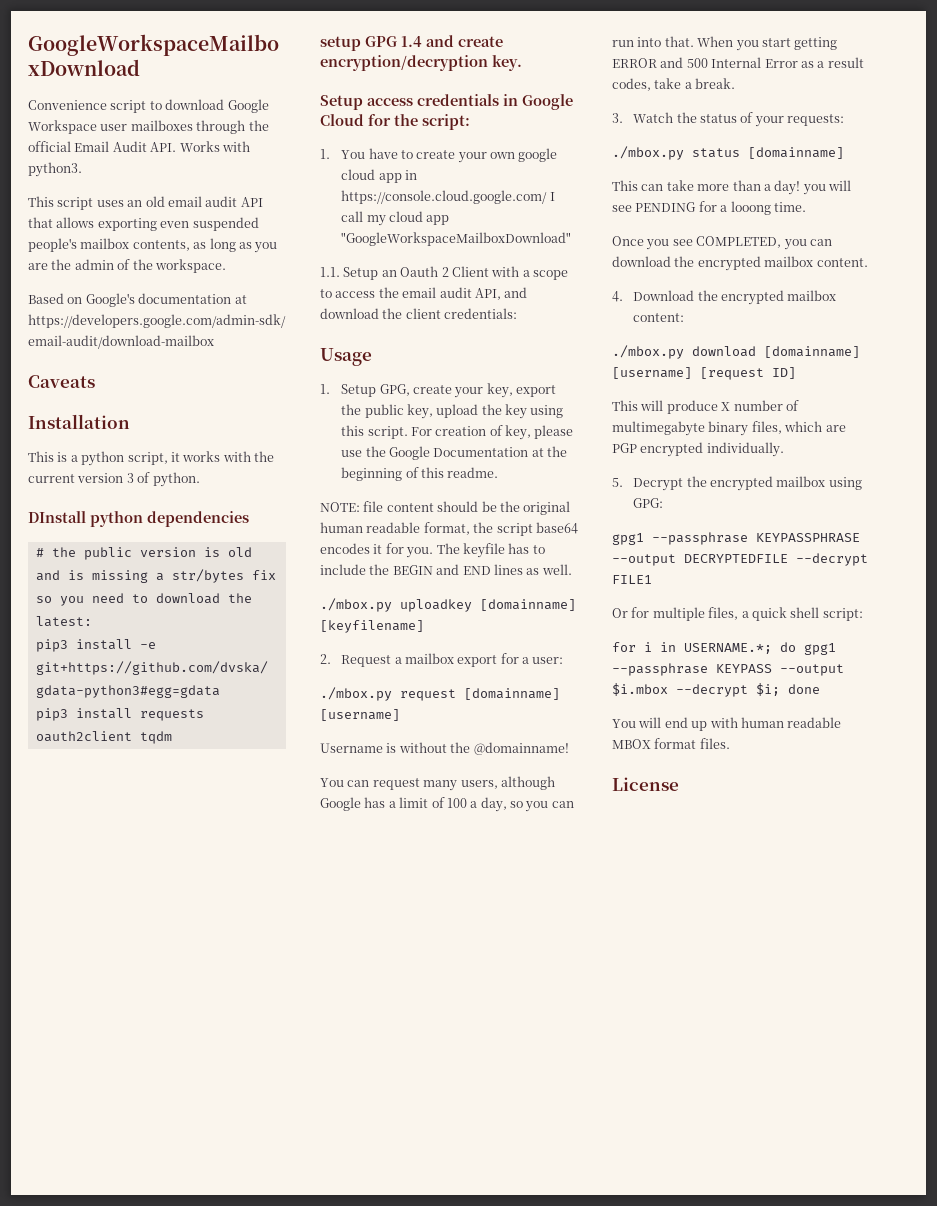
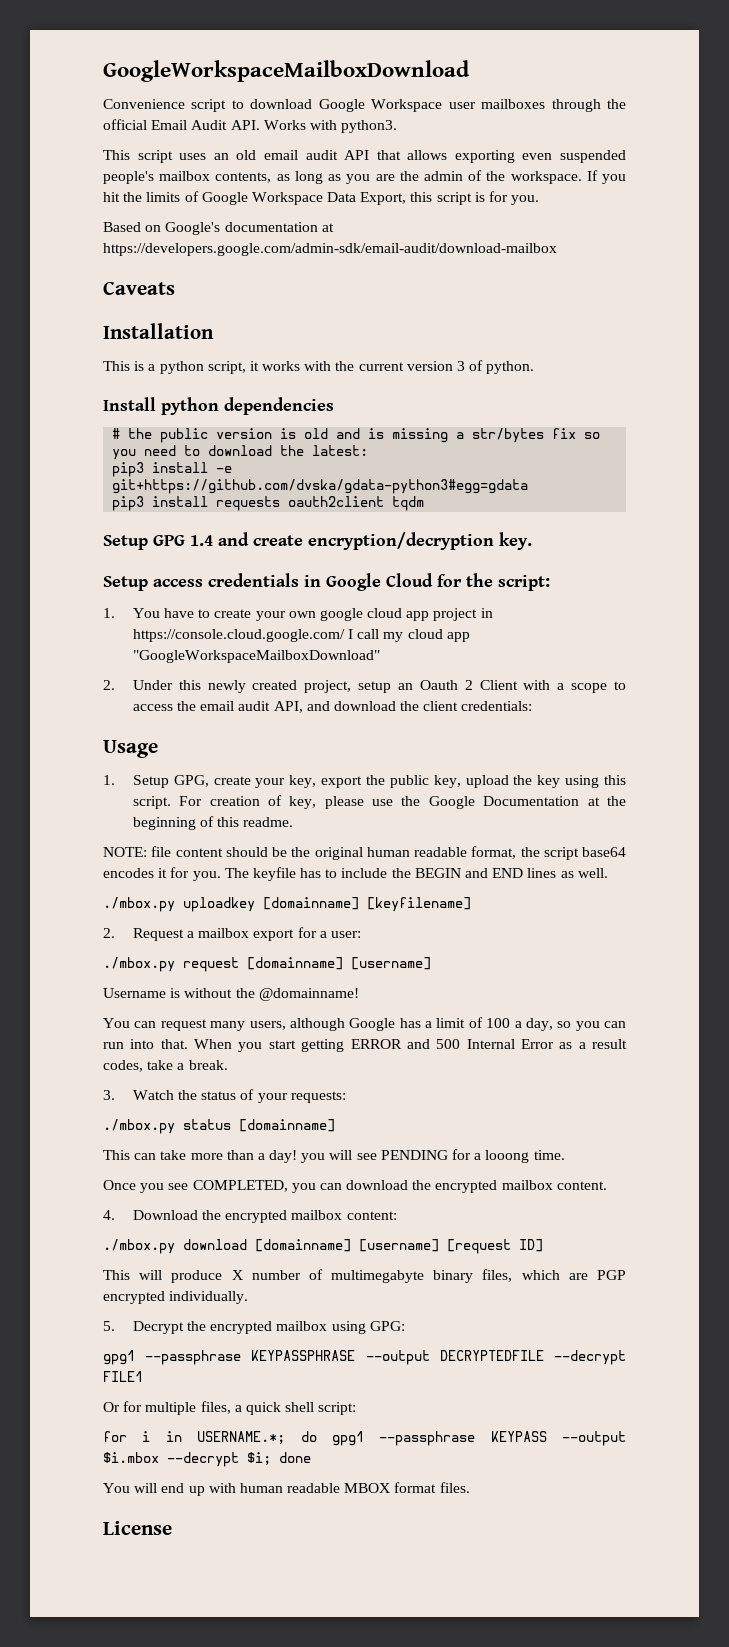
(226, 266) none -> [586,170,627,184] [103,191,540,205] If you hit the limits of Google Workspace Data Export, this script is for you.
[28,511,86,523] DInstall -> [103,397,156,411] Install
[320,36,361,51] setup -> [103,535,148,550] Setup
(402, 178) none -> [433,608,478,621] project
[320,267,379,280] 1.1. Setup -> [103,680,392,693] 2. Under this newly created project, setup

